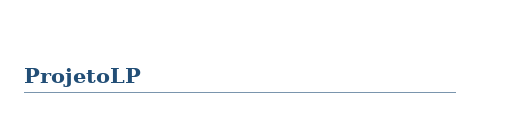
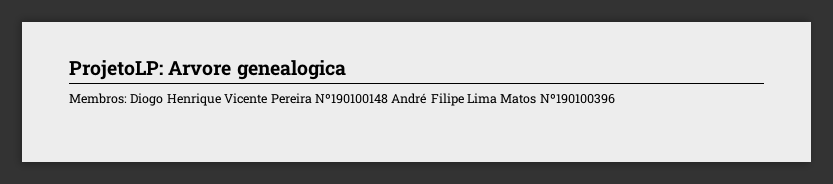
[24,68,141,87] ProjetoLP -> [69,60,346,80] [69,93,615,106] ProjetoLP: Arvore genealogica // Membros: Diogo Henrique Vicente Pereira Nº190100148 André Filipe Lima Matos Nº190100396

